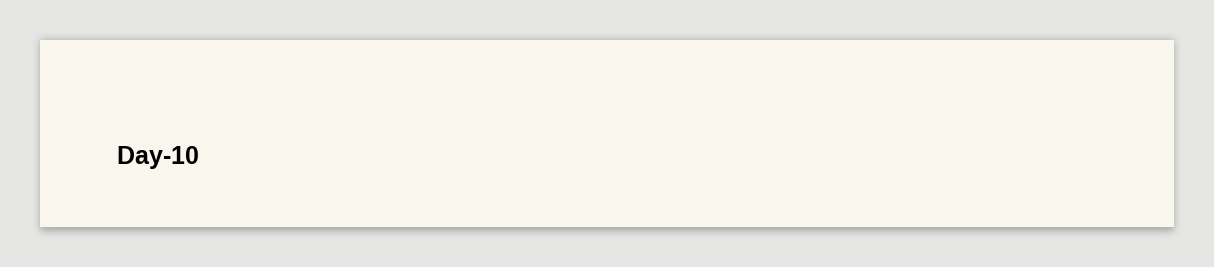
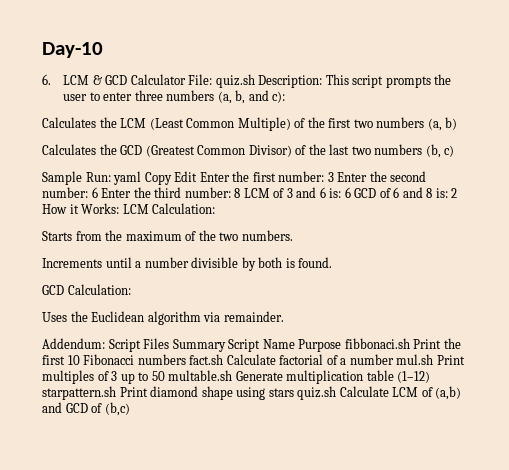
(199, 157) none -> [42,74,452,88] [63,90,286,104] [42,117,458,131] [42,144,455,158] [42,171,427,185] [42,187,458,198] [42,203,216,214] [42,230,293,241] [42,257,333,271] [42,284,131,295] [42,311,284,325] [42,338,461,352] [42,354,465,365] [42,370,431,384] [42,386,462,400] [42,402,130,416] // 6. LCM & GCD Calculator File: quiz.sh Description: This script prompts the user to enter three numbers (a, b, and c): // Calculates the LCM (Least Common Multiple) of the first two numbers (a, b) // Calculates the GCD (Greatest Common Divisor) of the last two numbers (b, c) // Sample Run: yaml Copy Edit Enter the first number: 3 Enter the second number: 6 Enter the third number: 8 LCM of 3 and 6 is: 6 GCD of 6 and 8 is: 2 How it Works: LCM Calculation: // Starts from the maximum of the two numbers. // Increments until a number divisible by both is found. // GCD Calculation: // Uses the Euclidean algorithm via remainder. // Addendum: Script Files Summary Script Name Purpose fibbonaci.sh Print the first 10 Fibonacci numbers fact.sh Calculate factorial of a number mul.sh Print multiples of 3 up to 50 multable.sh Generate multiplication table (1–12) starpattern.sh Print diamond shape using stars quiz.sh Calculate LCM of (a,b) and GCD of (b,c)

